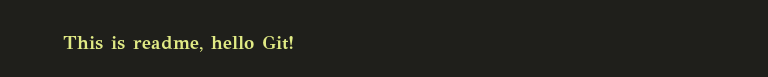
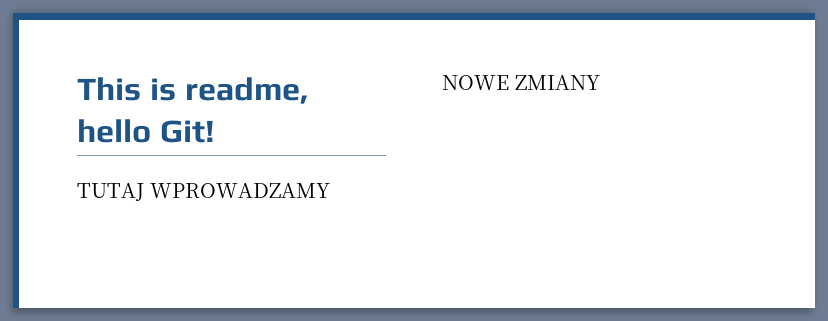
(294, 42) none -> [77,183,330,201] [442,75,600,90] // TUTAJ WPROWADZAMY NOWE ZMIANY

